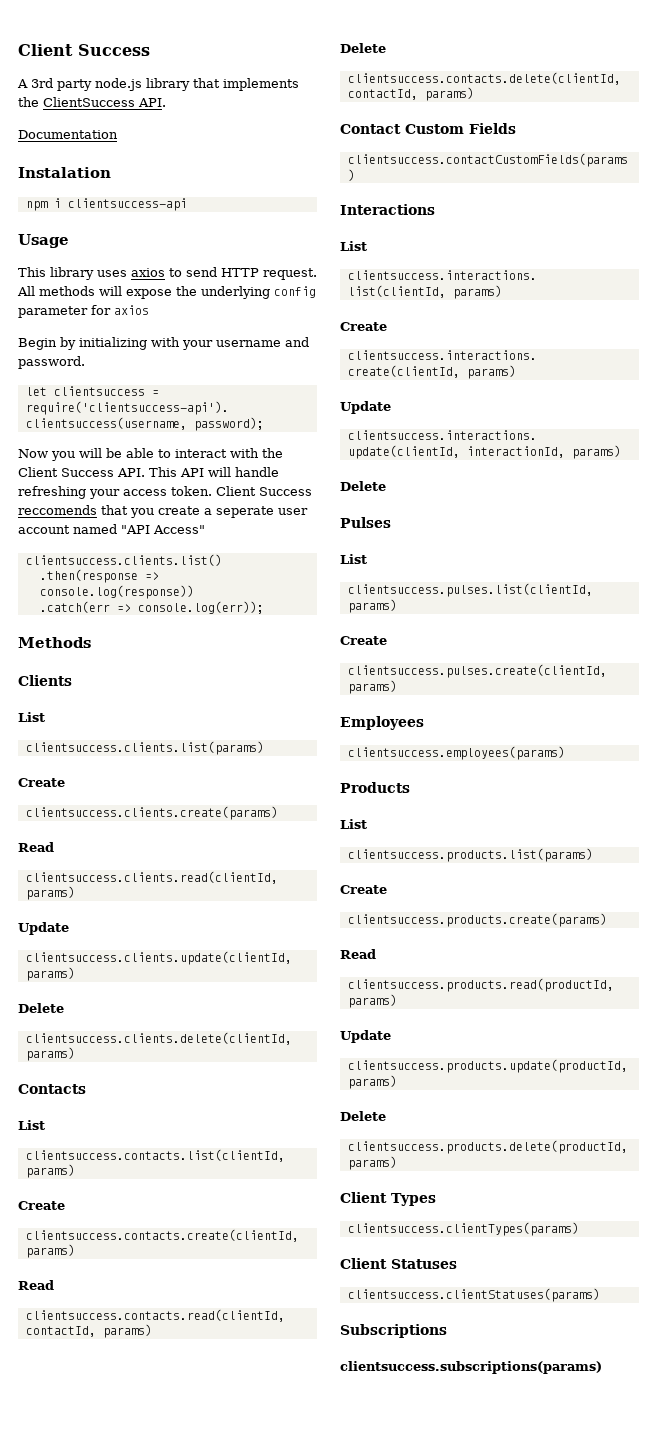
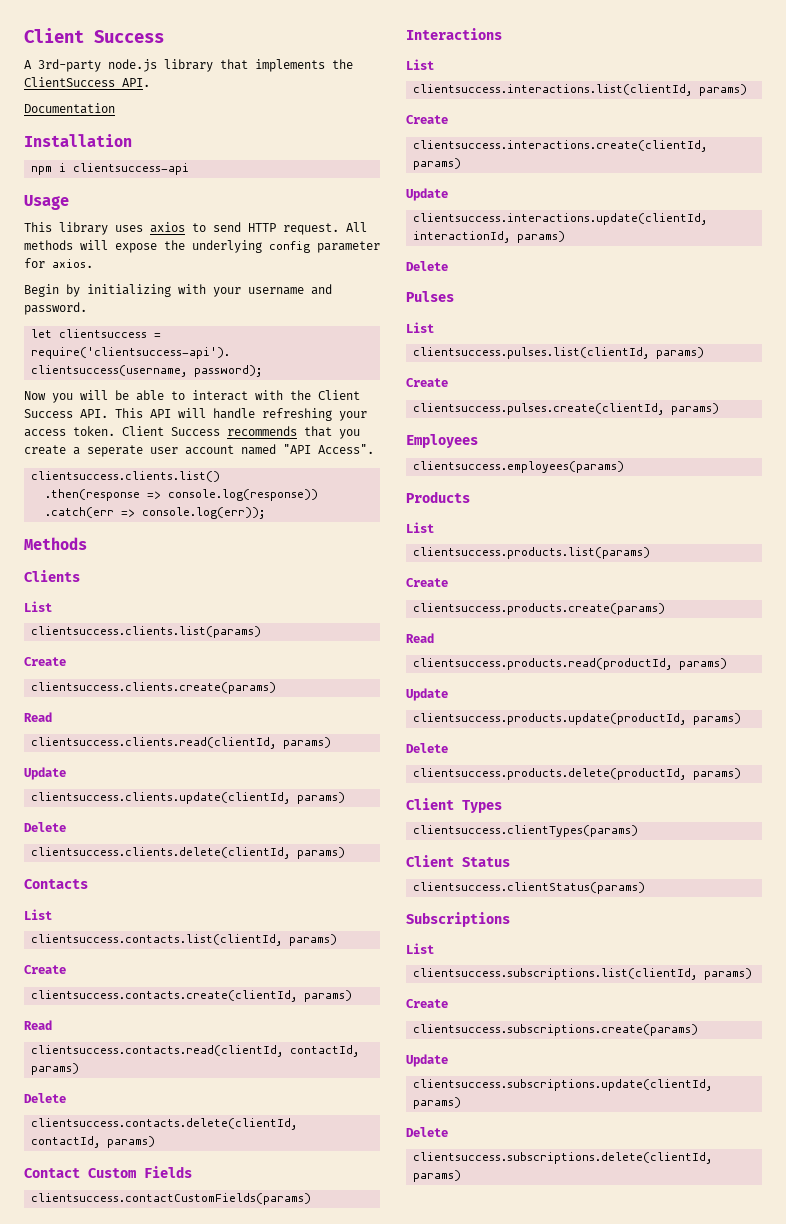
[31,78,92,91] 3rd party -> [38,59,101,72] 3rd-party
[18,167,111,178] Instalation -> [24,134,132,147] Installation
[114,305,149,315] axios -> [52,259,93,268] axios.
[18,505,97,515] reccomends -> [227,426,297,436] recommends
[153,525,205,534] Access" -> [318,444,374,454] Access".
[391,1259,457,1269] [347,1288,600,1302] Statuses // clientsuccess.clientStatuses(params) -> [462,857,510,867] [413,882,646,894] Status // clientsuccess.clientStatus(params)
[340,1361,602,1374] clientsuccess.subscriptions(params) -> [406,943,434,954] [413,968,753,980] [406,999,448,1008] [413,1024,699,1036] [406,1054,448,1067] [413,1079,713,1091] [413,1097,462,1109] [406,1127,448,1137] [413,1152,713,1164] [413,1170,462,1182] List // clientsuccess.subscriptions.list(clientId, params) // Create // clientsuccess.subscriptions.create(params) // Update // clientsuccess.subscriptions.update(clientId, params) // Delete // clientsuccess.subscriptions.delete(clientId, params)

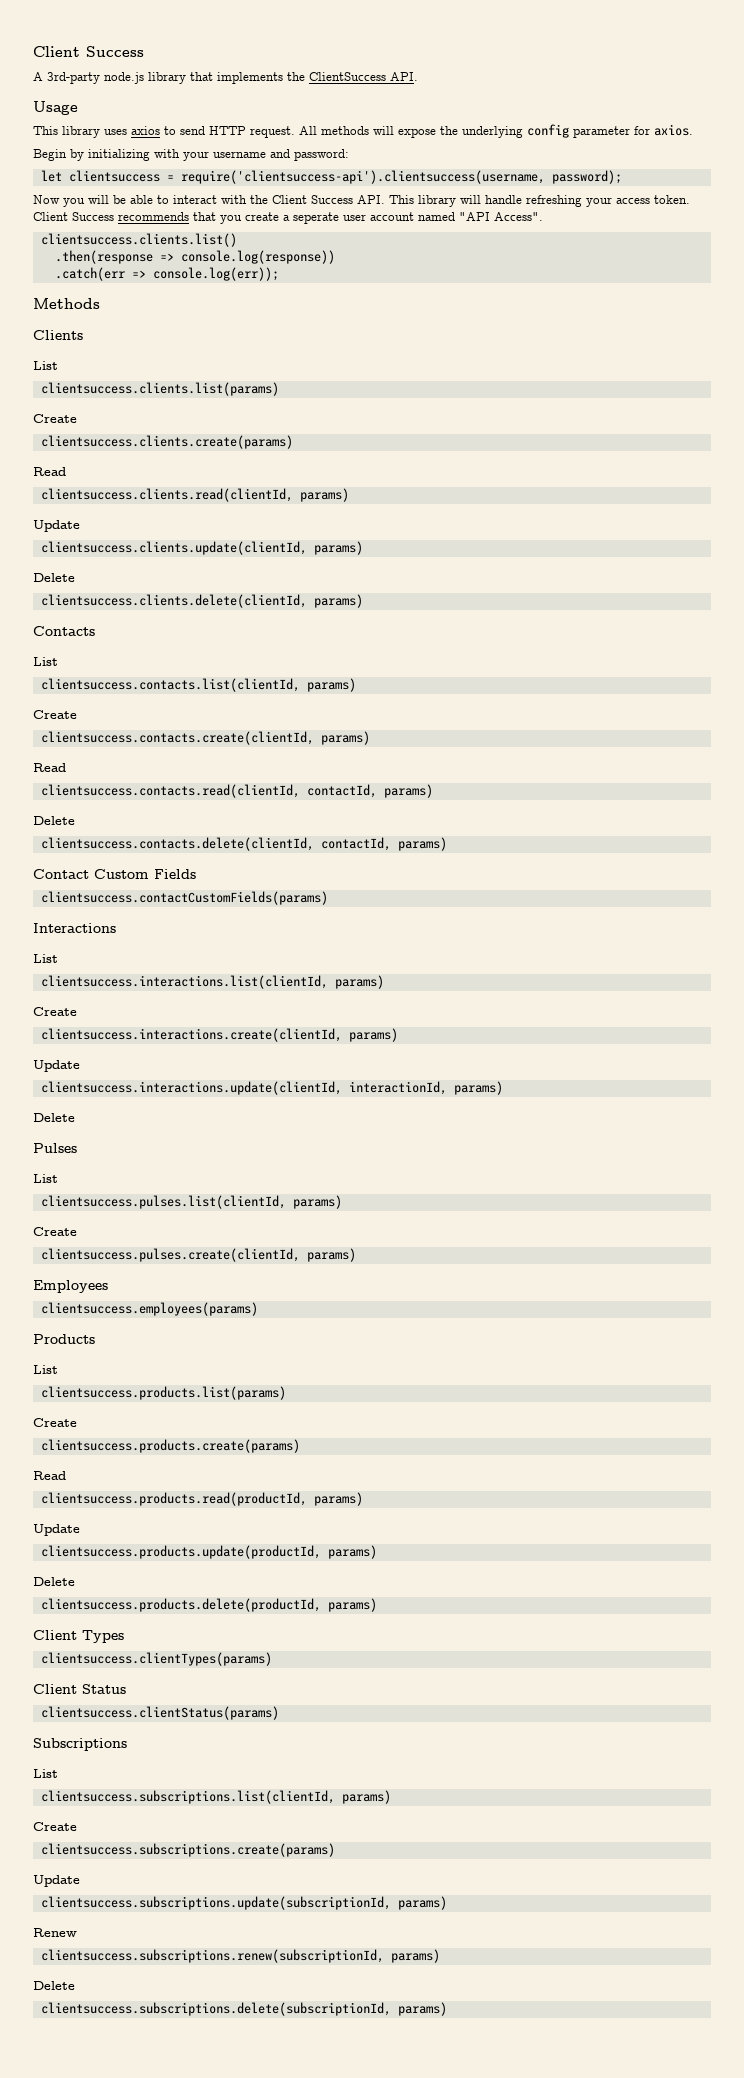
[24,103,115,114] [24,134,132,147] [31,163,190,175] // Documentation // Installation // npm i clientsuccess-api -> (418, 76) none
[24,302,87,315] password. -> [294,149,349,161] password:
[150,409,171,418] API -> [418,195,456,207] library
[413,1079,713,1091] [413,1097,462,1109] [406,1127,448,1137] [413,1152,713,1164] clientsuccess.subscriptions.update(clientId, params) // Delete // clientsuccess.subscriptions.delete(clientId, -> [40,1896,447,1910] [33,1928,77,1937] [40,1949,440,1963] [33,1981,75,1990] [40,2002,391,2016] clientsuccess.subscriptions.update(subscriptionId, params) // Renew // clientsuccess.subscriptions.renew(subscriptionId, params) // Delete // clientsuccess.subscriptions.delete(subscriptionId,

